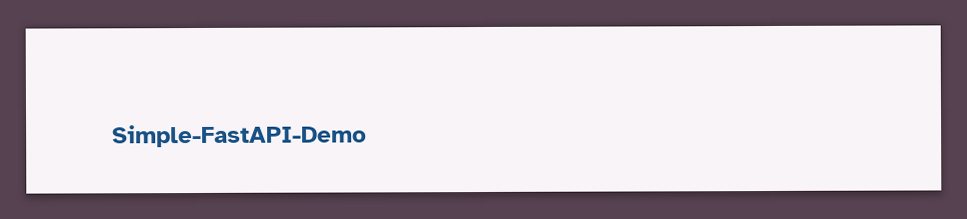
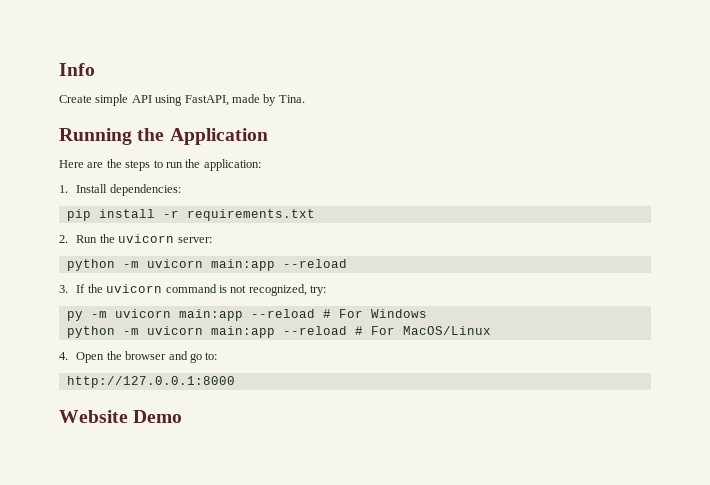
[112,124,367,148] Simple-FastAPI-Demo -> [59,63,95,76] [59,94,305,106] [59,128,268,145] [59,159,261,171] [59,184,181,196] [66,209,315,221] [59,234,212,243] [66,259,347,271] [59,284,327,296] [66,309,427,321] [66,326,491,338] [59,351,218,363] [66,376,235,388] [59,410,183,423] Info // Create simple API using FastAPI, made by Tina. // Running the Application // Here are the steps to run the application: // 1. Install dependencies: // pip install -r requirements.txt // 2. Run the uvicorn server: // python -m uvicorn main:app --reload // 3. If the uvicorn command is not recognized, try: // py -m uvicorn main:app --reload # For Windows // python -m uvicorn main:app --reload # For MacOS/Linux // 4. Open the browser and go to: // http://127.0.0.1:8000 // Website Demo

